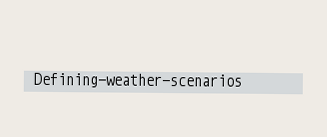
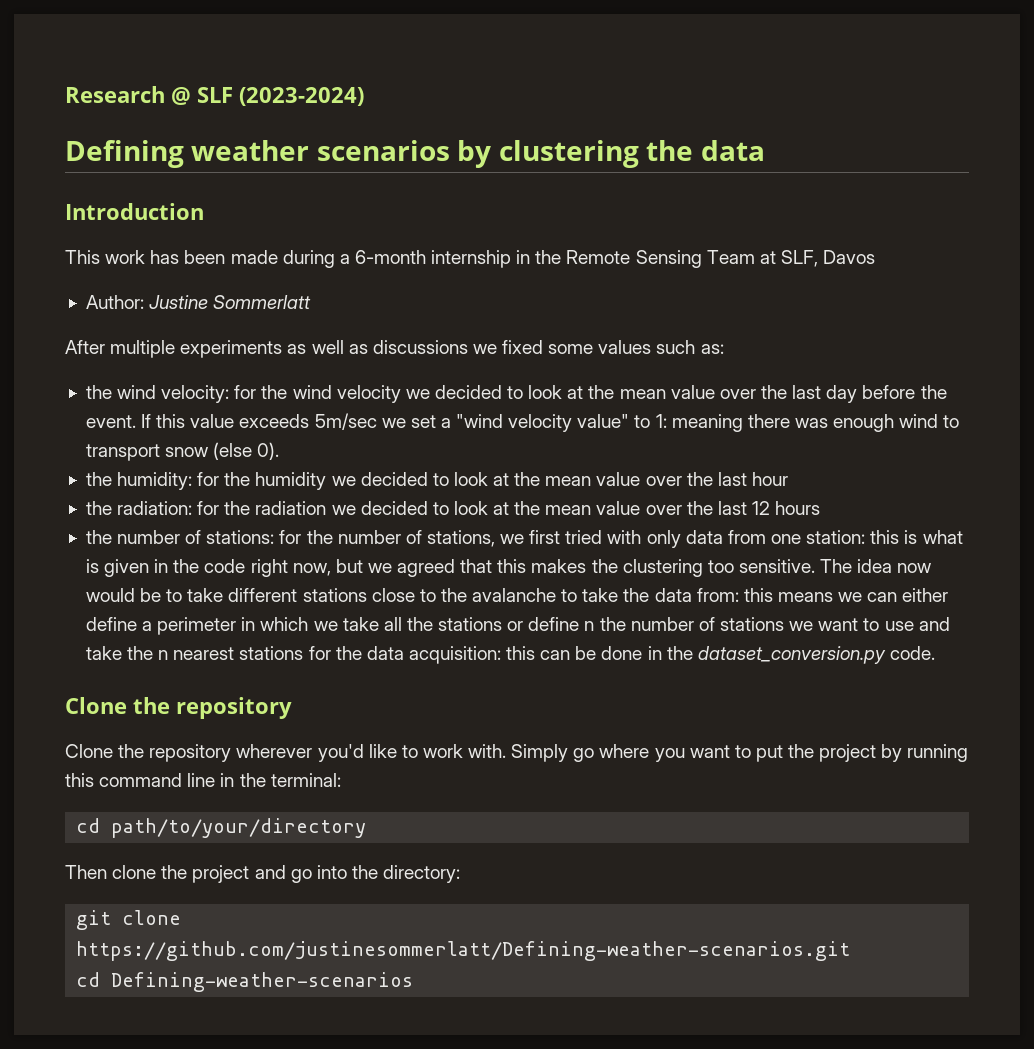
(32, 80) none -> [65,86,364,106] [65,140,765,168] [65,203,204,220] [65,250,876,268] [85,295,312,309] [65,340,724,358] [85,385,947,403] [85,413,960,432] [85,442,280,461] [85,472,788,490] [85,501,821,515] [85,530,963,548] [85,559,932,577] [85,588,949,602] [85,617,950,635] [85,646,935,664] [65,697,292,719] [65,744,969,762] [65,773,341,787] [76,818,367,838] [65,865,461,883] [76,910,182,930] [76,941,851,961] [76,972,101,987] Research @ SLF (2023-2024) // Defining weather scenarios by clustering the data // Introduction // This work has been made during a 6-month internship in the Remote Sensing Team at SLF, Davos // Author: Justine Sommerlatt // After multiple experiments as well as discussions we fixed some values such as: // the wind velocity: for the wind velocity we decided to look at the mean value over the last day before the event. If this value exceeds 5m/sec we set a "wind velocity value" to 1: meaning there was enough wind to transport snow (else 0). // the humidity: for the humidity we decided to look at the mean value over the last hour // the radiation: for the radiation we decided to look at the mean value over the last 12 hours // the number of stations: for the number of stations, we first tried with only data from one station: this is what is given in the code right now, but we agreed that this makes the clustering too sensitive. The idea now would be to take different stations close to the avalanche to take the data from: this means we can either define a perimeter in which we take all the stations or define n the number of stations we want to use and take the n nearest stations for the data acquisition: this can be done in the dataset_conversion.py code. // Clone the repository // Clone the repository wherever you'd like to work with. Simply go where you want to put the project by running this command line in the terminal: // cd path/to/your/directory // Then clone the project and go into the directory: // git clone https://github.com/justinesommerlatt/Defining-weather-scenarios.git // cd

